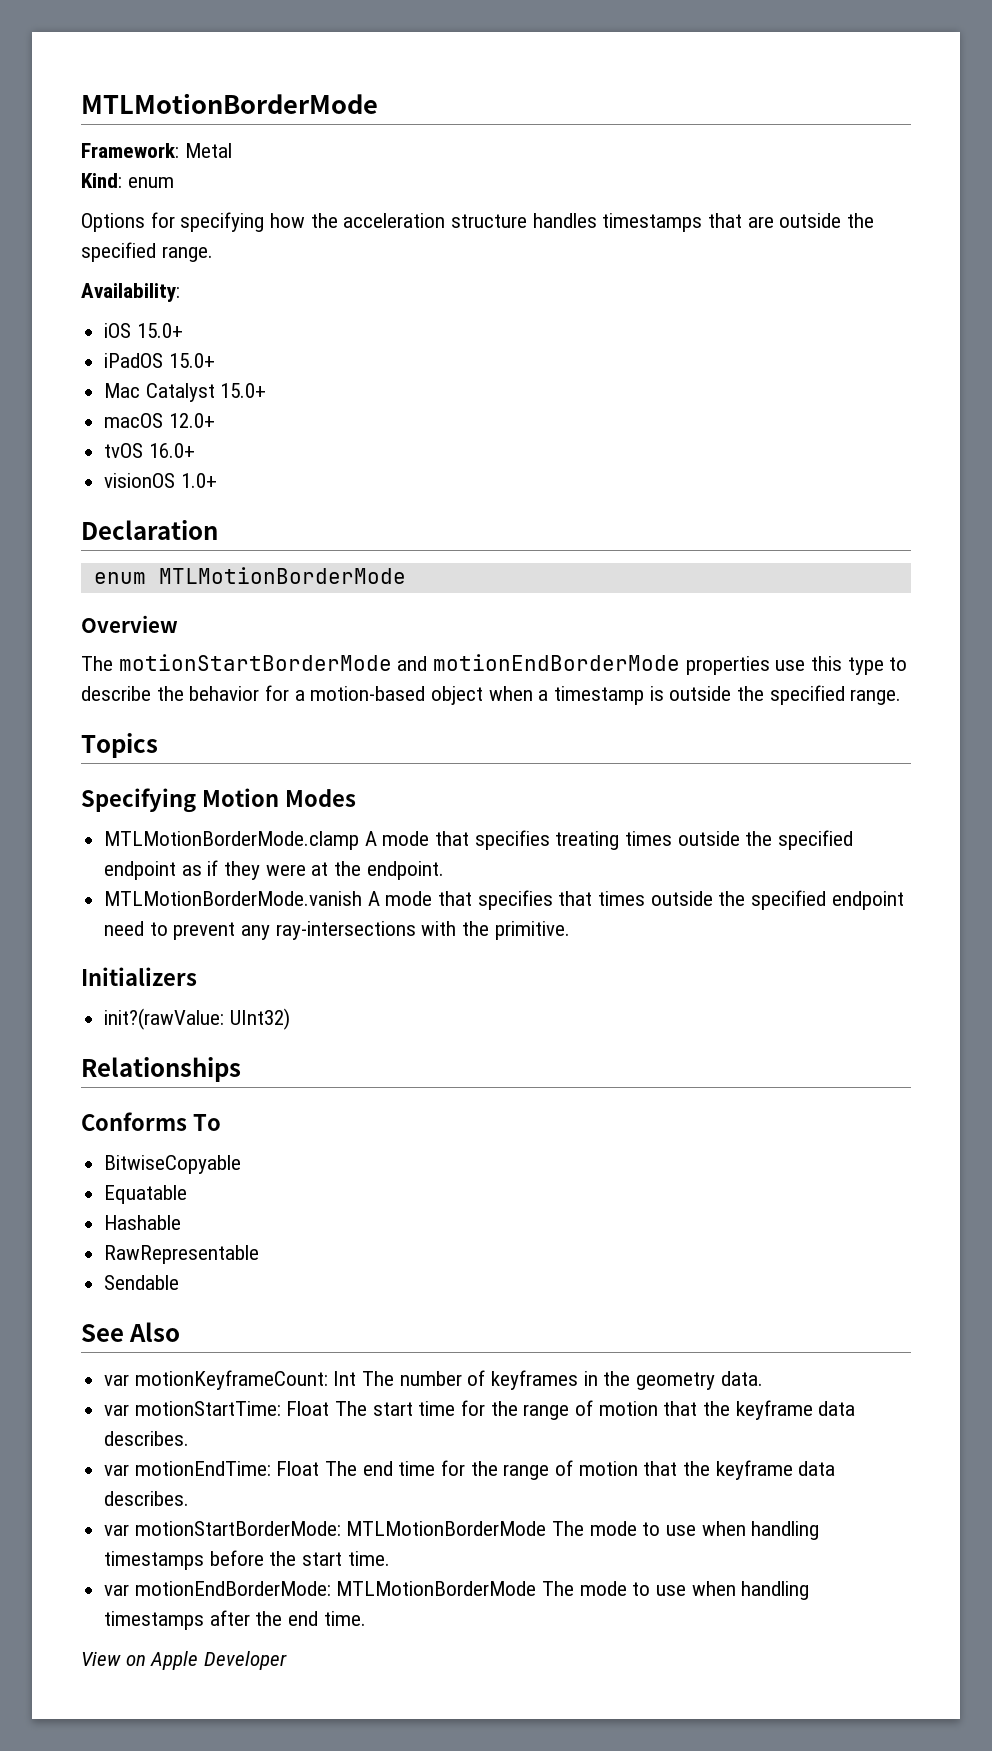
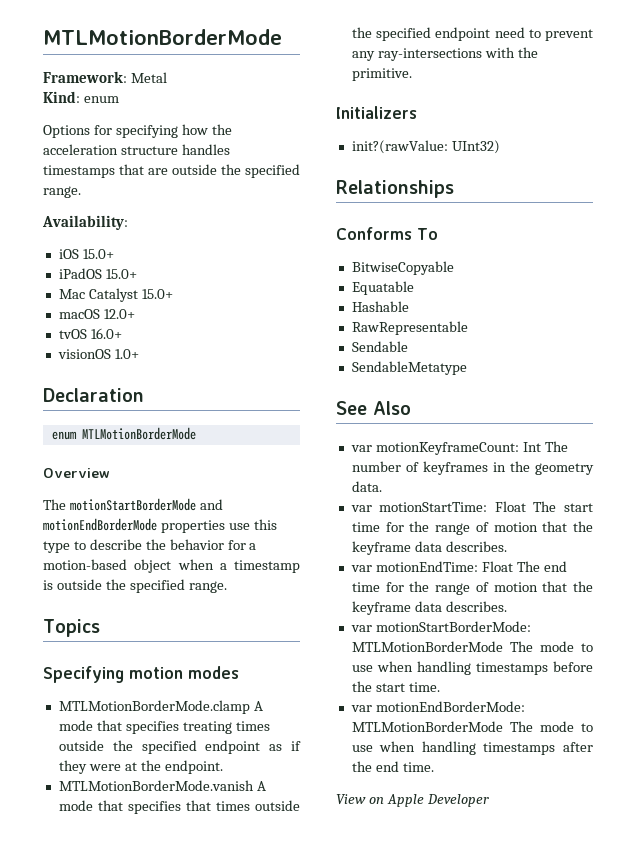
[201,788,356,807] Motion Modes -> [129,666,239,679] motion modes
(180, 1282) none -> [351,361,467,375] // SendableMetatype

